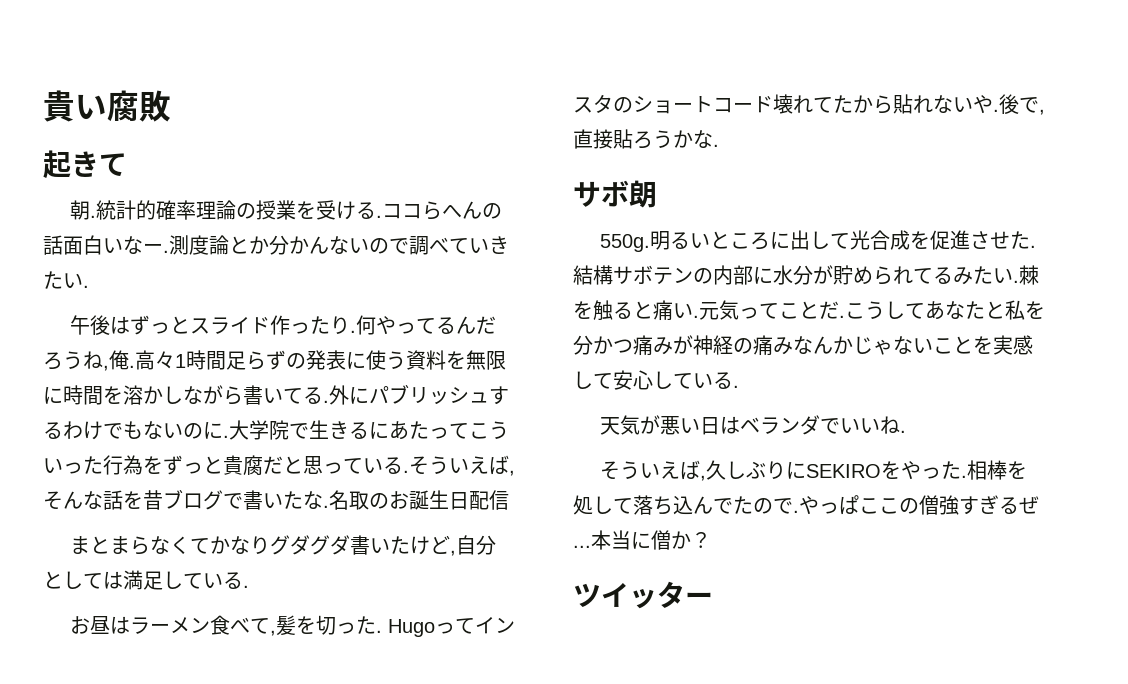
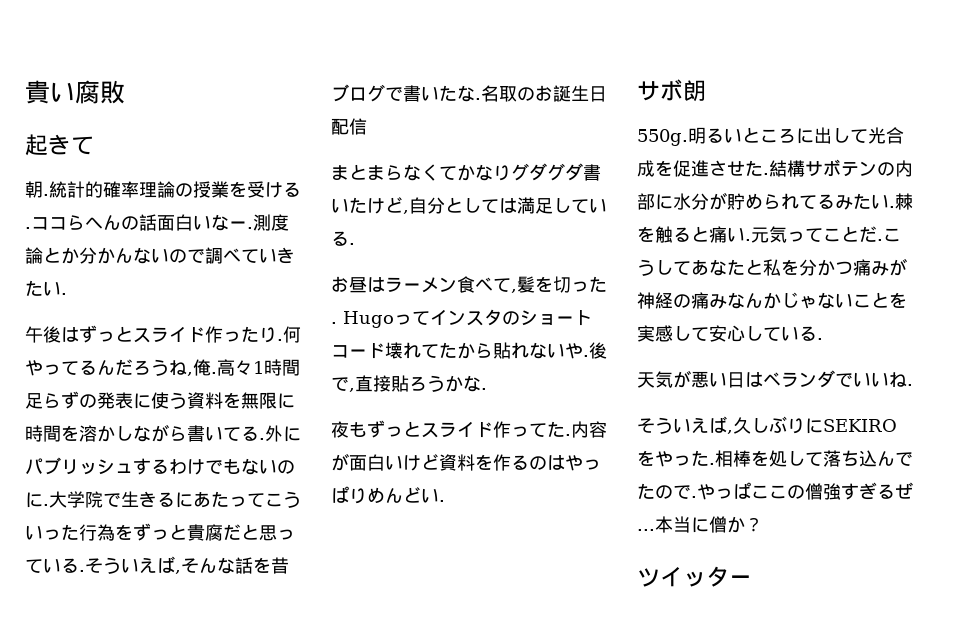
(719, 145) none -> [331,420,607,438] [331,453,601,471] [331,486,445,504] // 夜もずっとスライド作ってた.内容が面白いけど資料を作るのはやっぱりめんどい.

